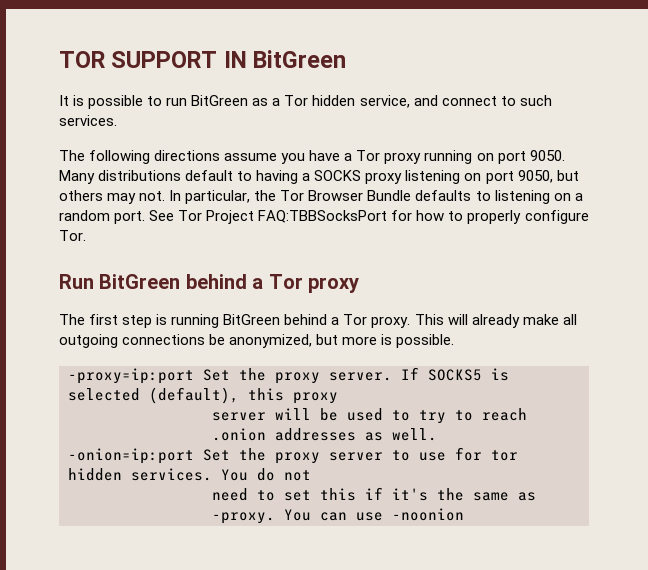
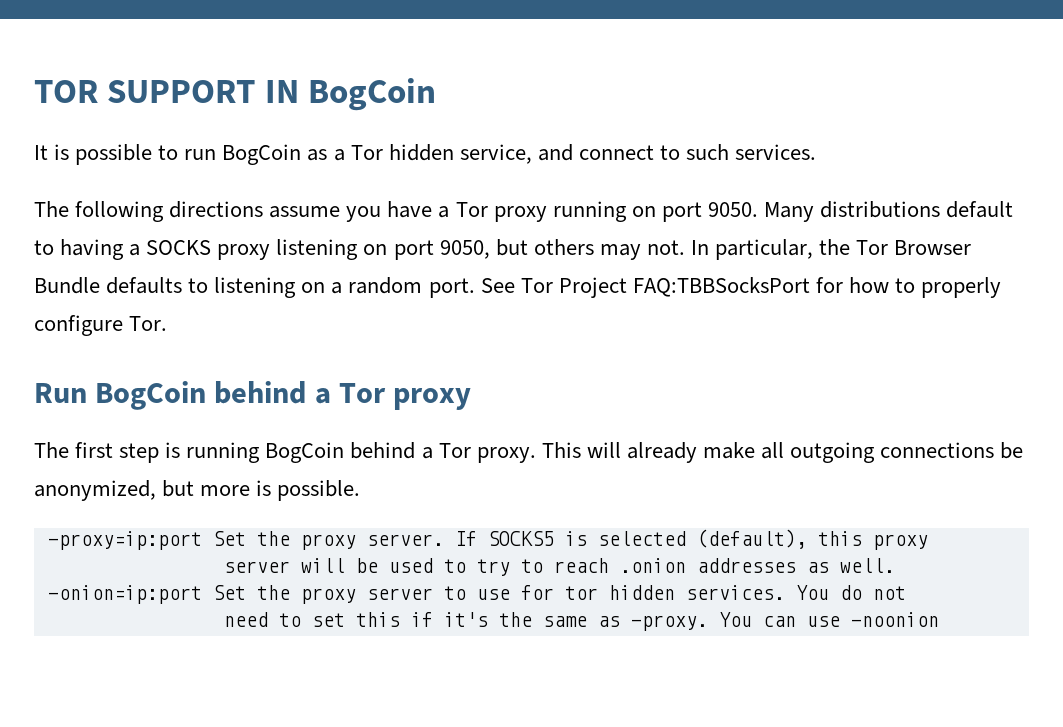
[253,50,347,68] BitGreen -> [308,78,437,111] BogCoin
[191,95,249,106] BitGreen -> [222,144,302,165] BogCoin
[99,274,181,289] BitGreen -> [95,381,207,410] BogCoin
[223,314,281,325] BitGreen -> [265,442,345,463] BogCoin

